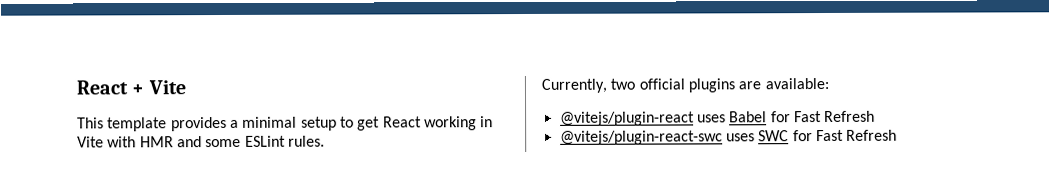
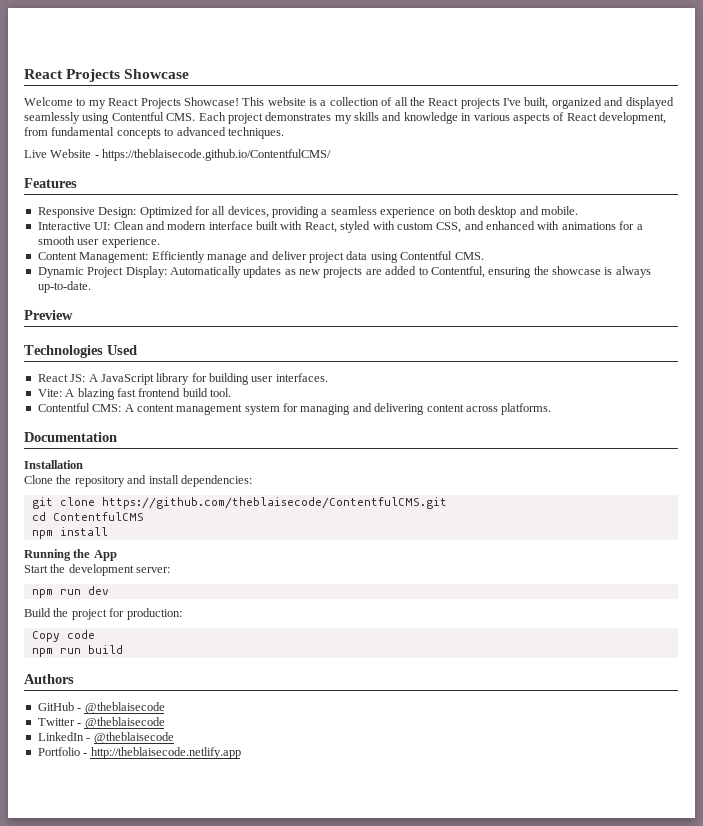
[76,80,186,95] [77,116,494,132] [77,135,325,148] [541,77,829,93] [559,110,876,126] [559,129,898,145] React + Vite // This template provides a minimal setup to get React working in Vite with HMR and some ESLint rules. // Currently, two official plugins are available: // @vitejs/plugin-react uses Babel for Fast Refresh // @vitejs/plugin-react-swc uses SWC for Fast Refresh -> [24,69,190,82] [24,97,674,109] [24,112,666,124] [24,127,284,139] [24,149,332,161] [24,178,77,188] [37,206,578,218] [37,221,643,233] [37,236,160,248] [37,251,484,263] [37,266,651,278] [37,281,91,293] [24,310,73,320] [24,345,137,358] [37,373,328,385] [37,388,231,400] [37,403,552,415] [24,432,117,442] [24,460,83,469] [24,475,252,487] [31,497,447,509] [31,512,144,521] [31,527,108,539] [24,549,117,561] [24,564,171,576] [31,586,109,598] [24,608,182,620] [31,630,95,642] [31,645,123,657] [24,674,74,684] [37,702,165,714] [37,717,165,729] [37,732,174,744] [37,747,241,759] React Projects Showcase // Welcome to my React Projects Showcase! This website is a collection of all the React projects I've built, organized and displayed seamlessly using Contentful CMS. Each project demonstrates my skills and knowledge in various aspects of React development, from fundamental concepts to advanced techniques. // Live Website - https://theblaisecode.github.io/ContentfulCMS/ // Features // Responsive Design: Optimized for all devices, providing a seamless experience on both desktop and mobile. // Interactive UI: Clean and modern interface built with React, styled with custom CSS, and enhanced with animations for a smooth user experience. // Content Management: Efficiently manage and deliver project data using Contentful CMS. // Dynamic Project Display: Automatically updates as new projects are added to Contentful, ensuring the showcase is always up-to-date. // Preview // Technologies Used // React JS: A JavaScript library for building user interfaces. // Vite: A blazing fast frontend build tool. // Contentful CMS: A content management system for managing and delivering content across platforms. // Documentation // Installation // Clone the repository and install dependencies: // git clone https://github.com/theblaisecode/ContentfulCMS.git // cd ContentfulCMS // npm install // Running the App // Start the development server: // npm run dev // Build the project for production: // Copy code // npm run build // Authors // GitHub - @theblaisecode // Twitter - @theblaisecode // LinkedIn - @theblaisecode // Portfolio - http://theblaisecode.netlify.app

